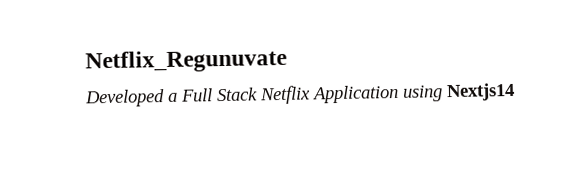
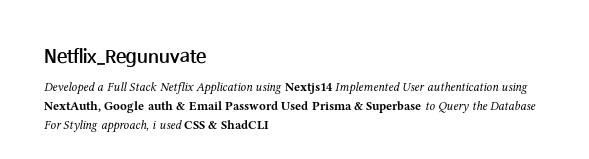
(515, 92) none -> [335,82,529,95] [44,101,536,113] [44,120,269,133] Implemented User authentication using NextAuth, Google auth & Email Password Used Prisma & Superbase to Query the Database For Styling approach, i used CSS & ShadCLI

